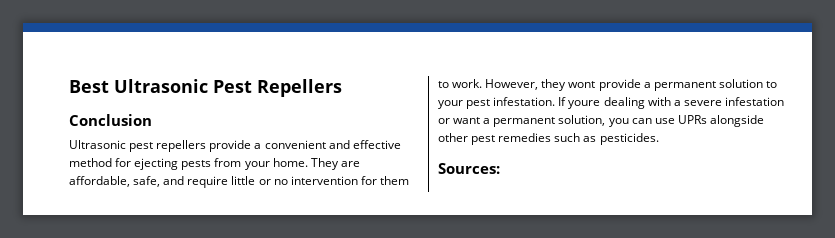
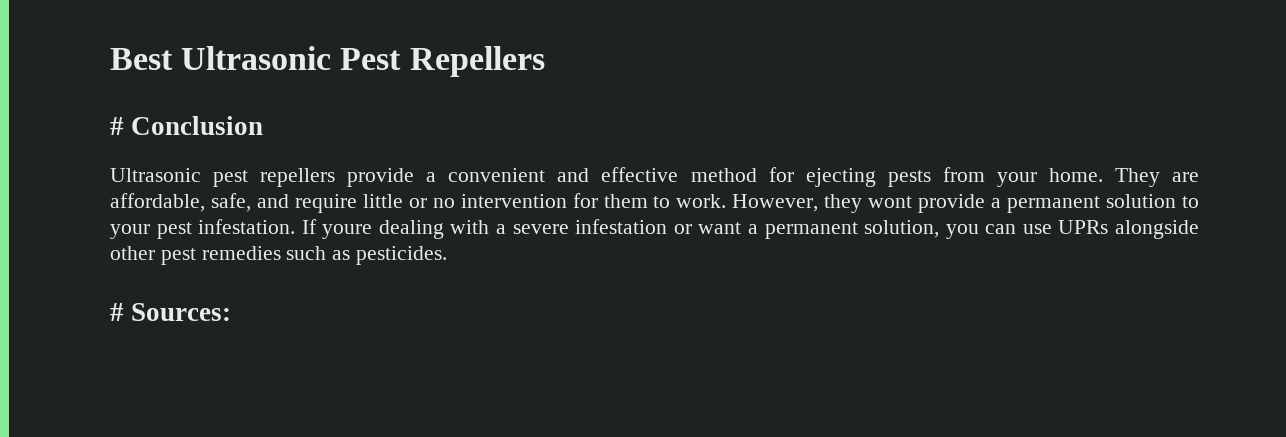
(342, 88) none -> [110,117,124,135] #
(659, 139) none -> [110,303,124,321] #

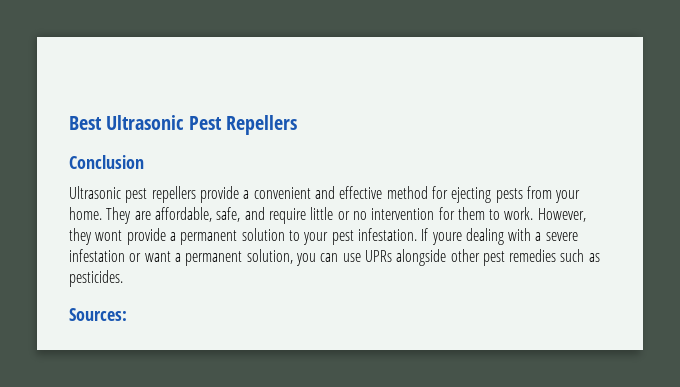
[110,117,124,135] # -> (297, 125) none
[110,303,124,321] # -> (123, 278) none

